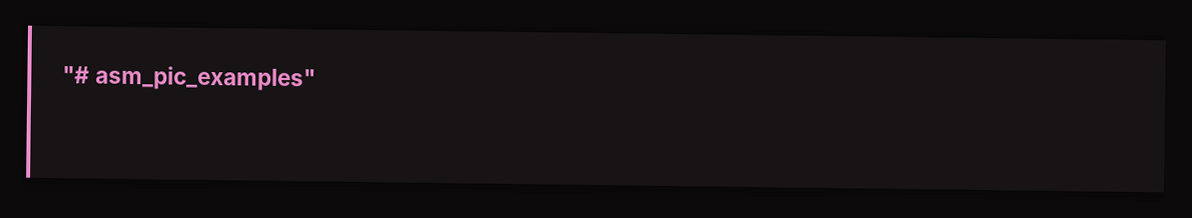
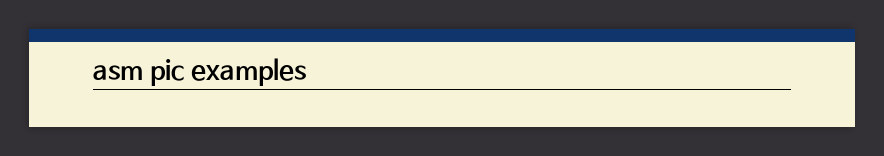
[62,65,317,92] "# asm_pic_examples" -> [93,58,306,86] asm pic examples

